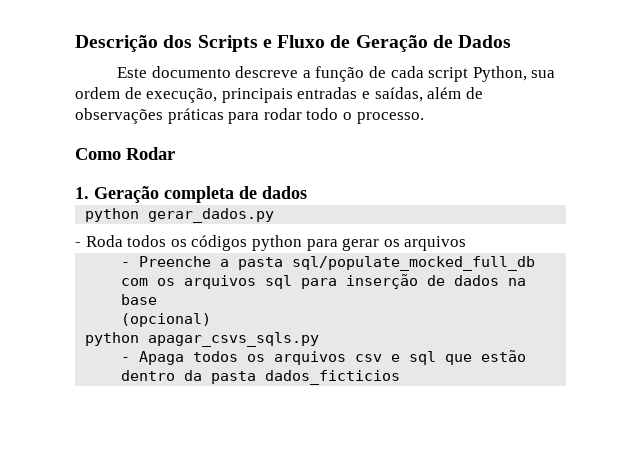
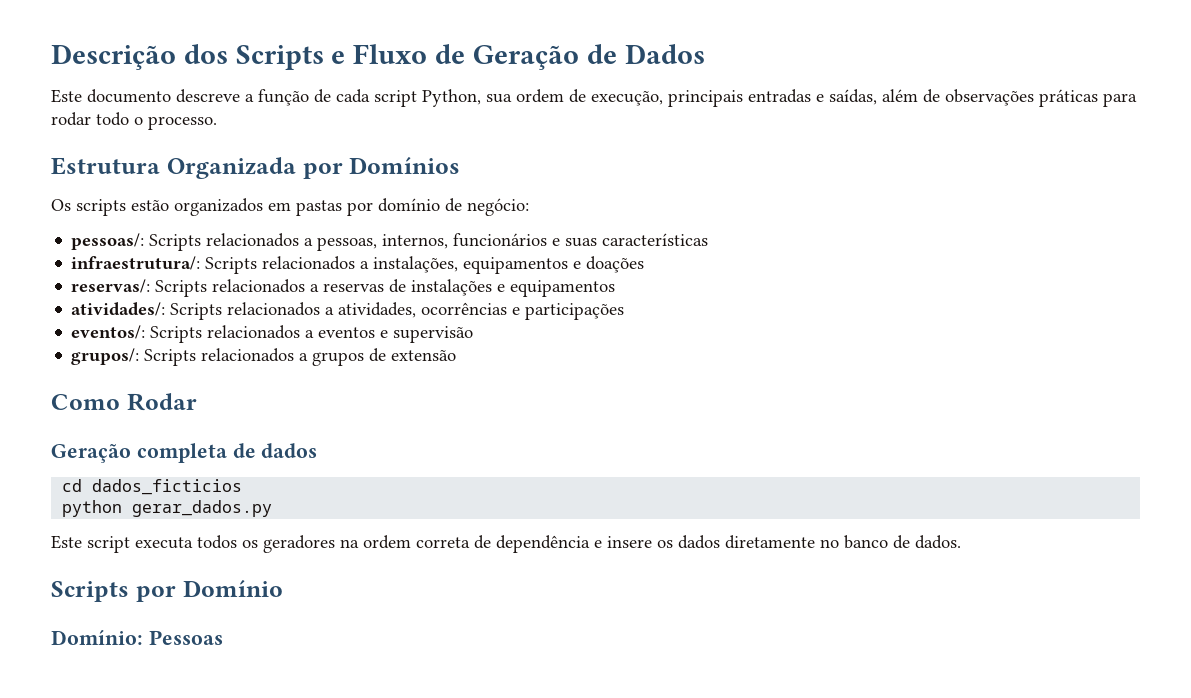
(424, 118) none -> [51,157,461,179] [51,198,529,216] [71,233,709,251] [71,256,645,274] [71,279,616,297] [71,302,625,320] [71,325,474,343] [71,348,457,366] // Estrutura Organizada por Domínios // Os scripts estão organizados em pastas por domínio de negócio: // pessoas/: Scripts relacionados a pessoas, internos, funcionários e suas características // infraestrutura/: Scripts relacionados a instalações, equipamentos e doações // reservas/: Scripts relacionados a reservas de instalações e equipamentos // atividades/: Scripts relacionados a atividades, ocorrências e participações // eventos/: Scripts relacionados a eventos e supervisão // grupos/: Scripts relacionados a grupos de extensão
[75,187,89,199] 1. -> (197, 402) none
(307, 192) none -> [62,479,243,495] // cd dados_ficticios
[75,235,467,251] [121,256,536,271] [121,274,527,289] [121,294,158,305] [121,313,212,327] [85,332,320,347] [121,350,527,365] [121,370,401,385] - Roda todos os códigos python para gerar os arquivos // - Preenche a pasta sql/populate_mocked_full_db com os arquivos sql para inserção de dados na base // (opcional) // python apagar_csvs_sqls.py // - Apaga todos os arquivos csv e sql que estão dentro da pasta dados_ficticios -> [51,535,961,553] [51,580,283,602] [51,630,223,645] Este script executa todos os geradores na ordem correta de dependência e insere os dados diretamente no banco de dados. // Scripts por Domínio // Domínio: Pessoas

